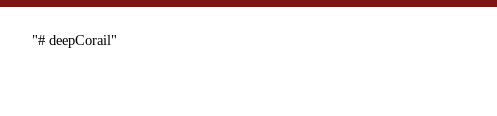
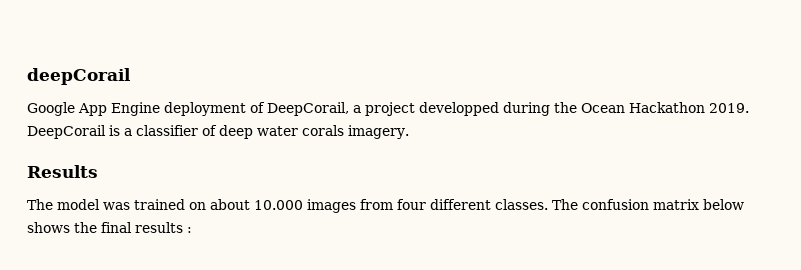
[32,35,117,48] "# deepCorail" -> [27,68,131,85] [27,102,749,116] [27,125,409,139] [27,165,98,178] [27,199,744,213] [27,222,192,233] deepCorail // Google App Engine deployment of DeepCorail, a project developped during the Ocean Hackathon 2019. DeepCorail is a classifier of deep water corals imagery. // Results // The model was trained on about 10.000 images from four different classes. The confusion matrix below shows the final results :

